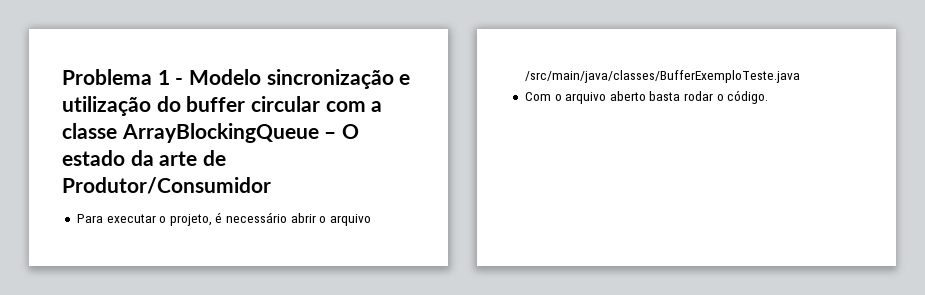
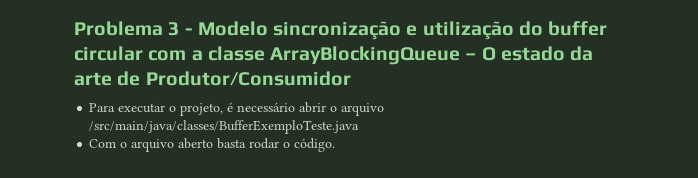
[157,70,170,85] 1 -> [168,22,180,36] 3

